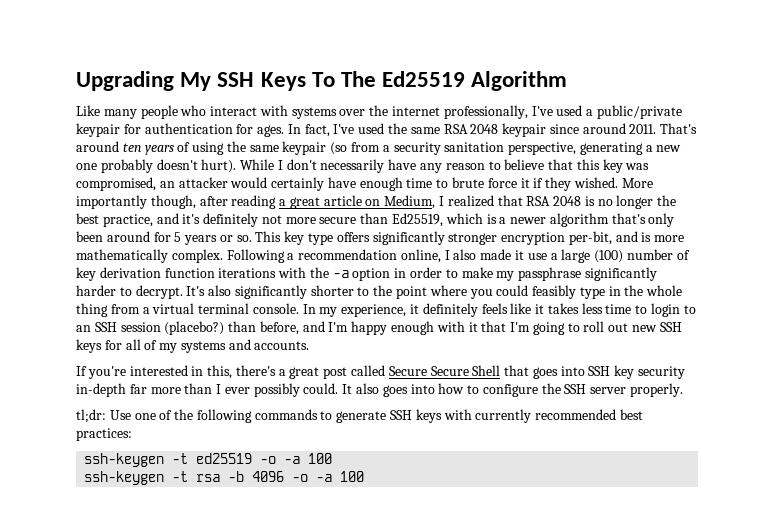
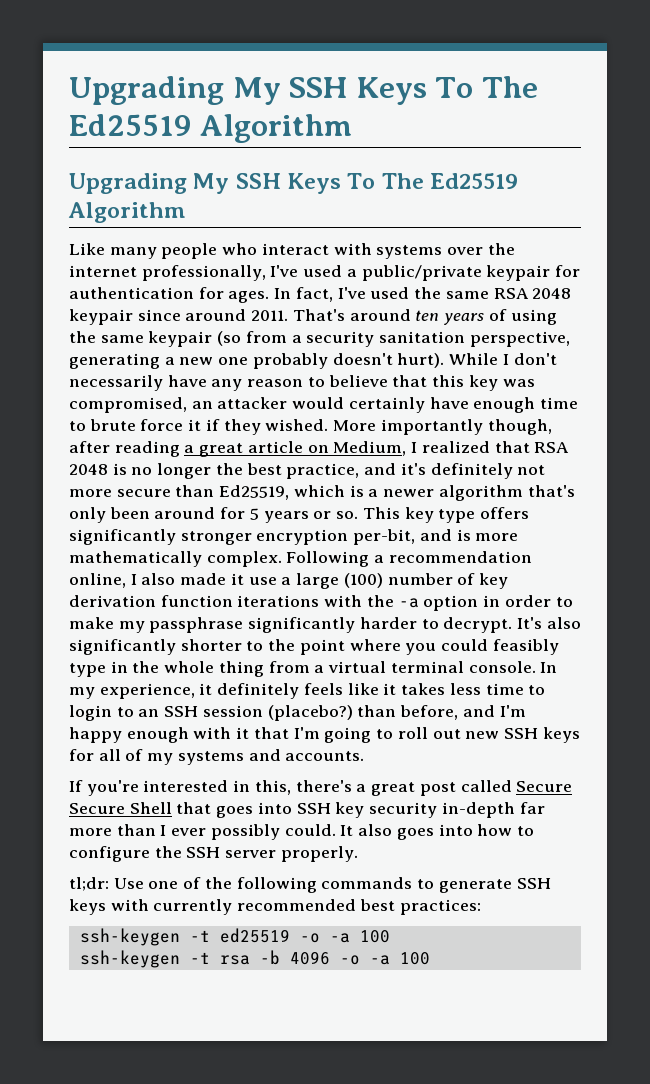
[76,71,568,91] Upgrading My SSH Keys To The Ed25519 Algorithm -> [69,76,538,105] [69,114,352,143] [69,173,519,194] [68,202,186,223] Upgrading My SSH Keys To The Ed25519 Algorithm // Upgrading My SSH Keys To The Ed25519 Algorithm

